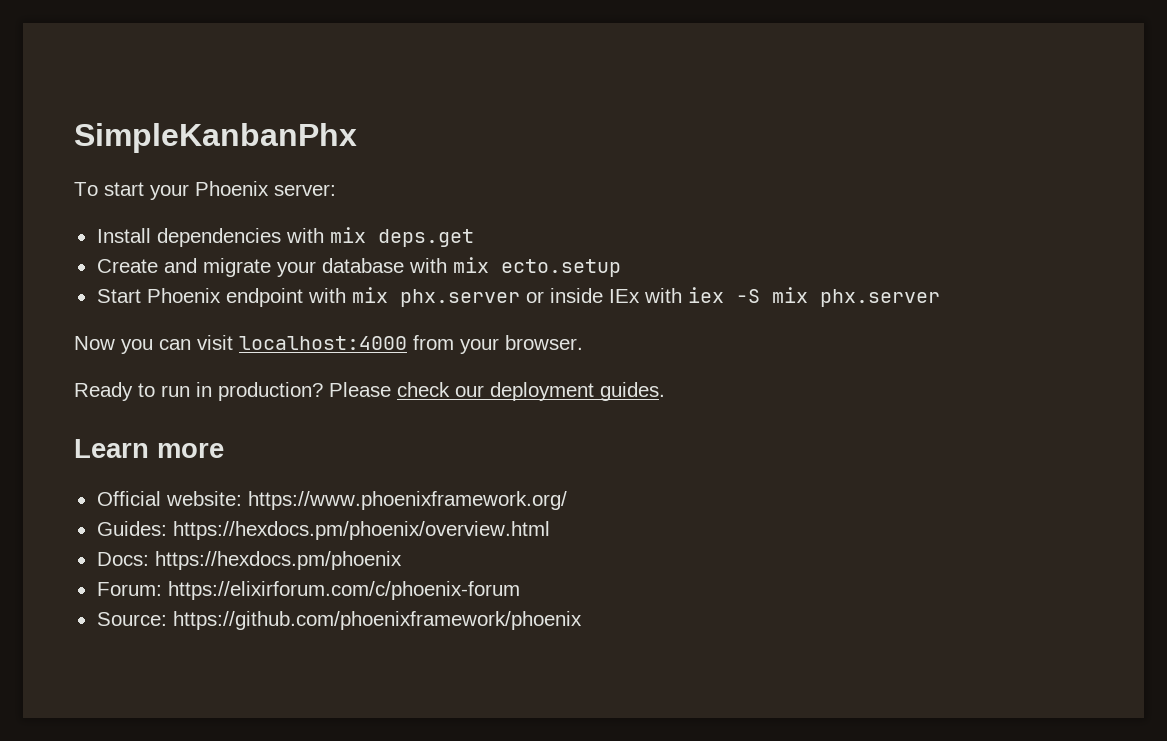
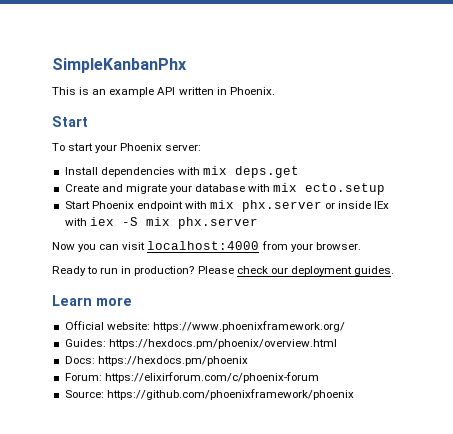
(357, 138) none -> [52,87,275,97] [52,116,88,127] // This is an example API written in Phoenix. // Start

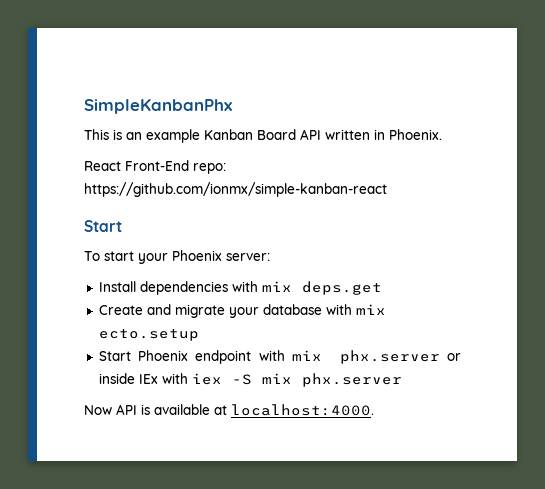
(155, 92) none -> [204,129,296,140] Kanban Board
(275, 91) none -> [84,160,226,174] [84,182,387,197] // React Front-End repo: https://github.com/ionmx/simple-kanban-react
[78,241,361,252] [52,266,394,276] [52,295,132,306] [64,321,345,332] [64,339,337,349] [64,356,248,366] [64,372,319,383] [64,389,354,400] you can visit localhost:4000 from your browser. // Ready to run in production? Please check our deployment guides. // Learn more // Official website: https://www.phoenixframework.org/ // Guides: https://hexdocs.pm/phoenix/overview.html // Docs: https://hexdocs.pm/phoenix // Forum: https://elixirforum.com/c/phoenix-forum // Source: https://github.com/phoenixframework/phoenix -> [116,404,374,416] API is available at localhost:4000.

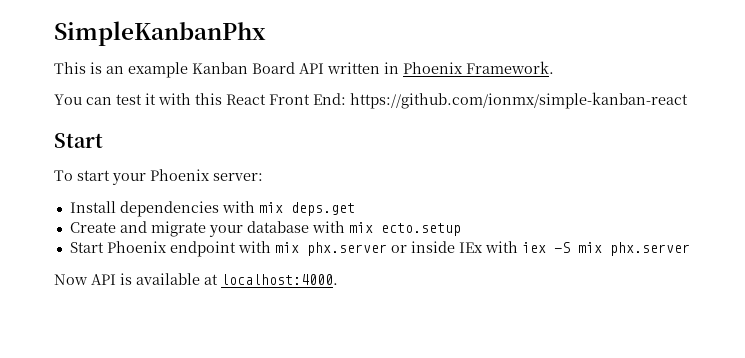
[389,129,442,140] [84,160,226,174] Phoenix. // React Front-End repo: -> [403,61,554,74] [54,93,346,105] Phoenix Framework. // You can test it with this React Front End:

